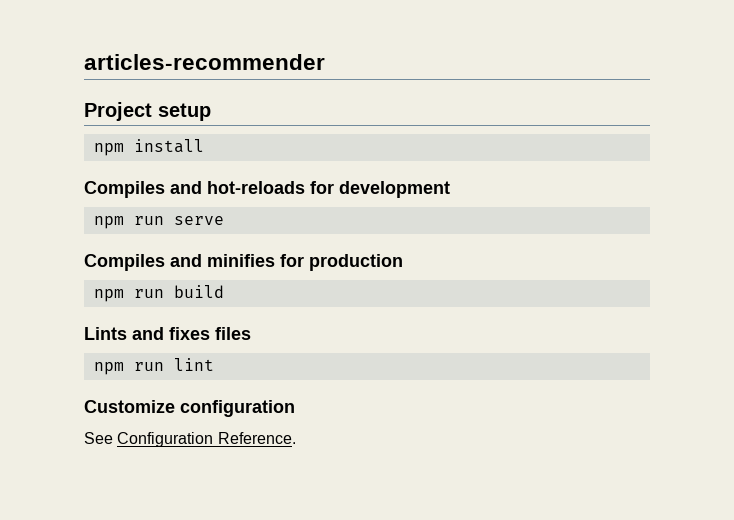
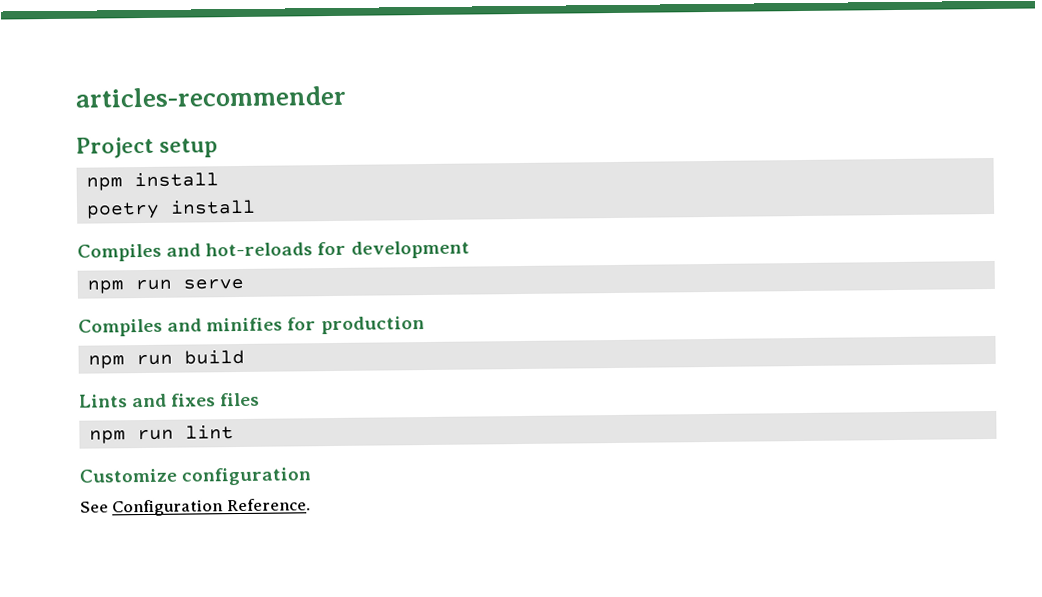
(204, 146) none -> [85,199,256,219] // poetry install

